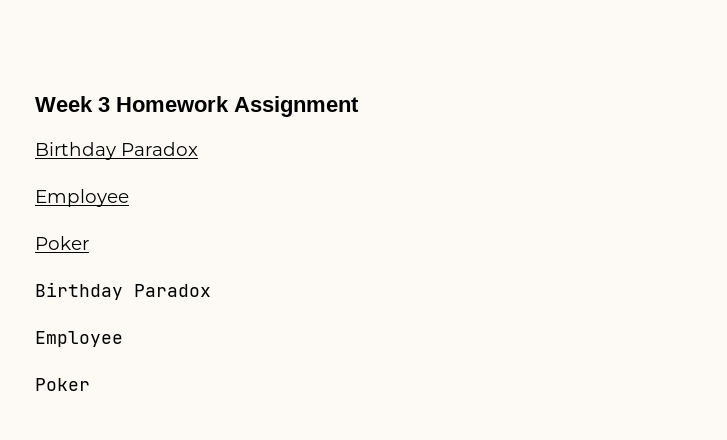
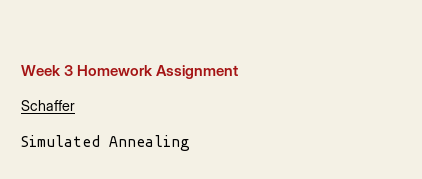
[35,142,198,160] [35,189,129,207] [35,236,89,250] [35,282,211,300] [35,331,123,347] [35,378,90,391] Birthday Paradox // Employee // Poker // Birthday Paradox // Employee // Poker -> [21,100,75,111] [21,135,190,151] Schaffer // Simulated Annealing

